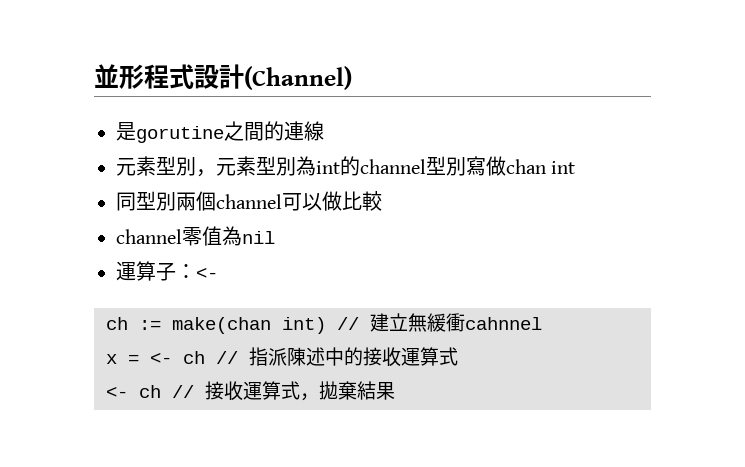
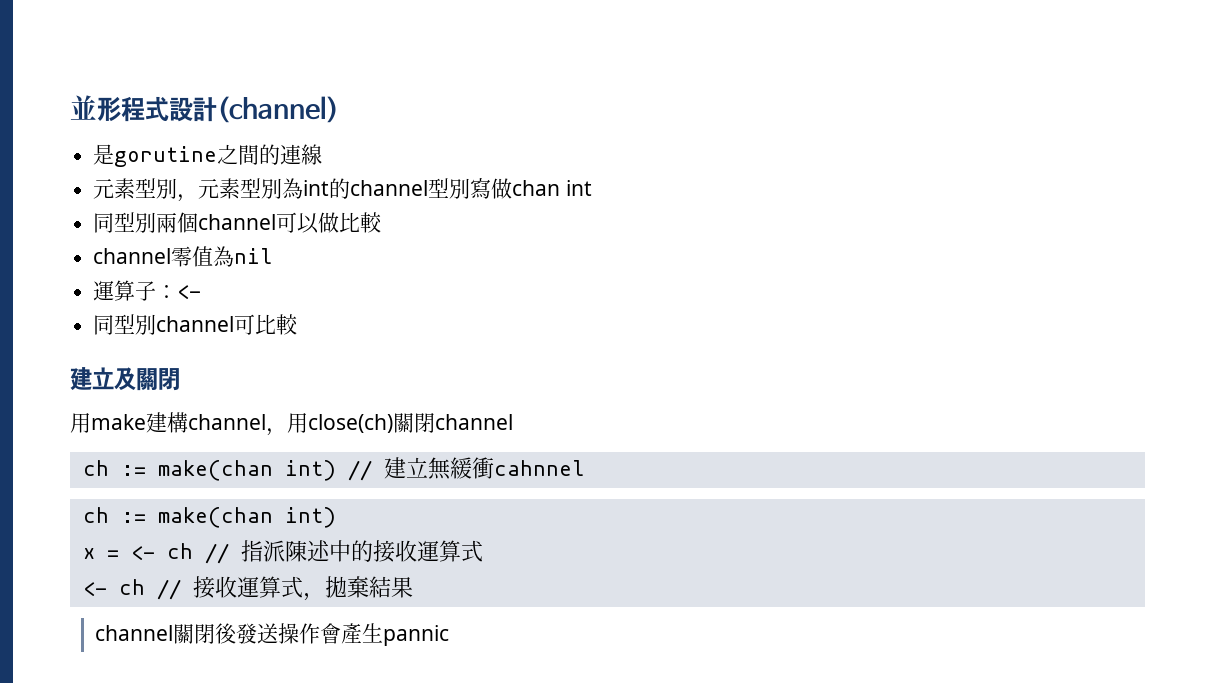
[244,66,352,90] (Channel) -> [217,96,339,123] (channel)
(218, 273) none -> [93,314,299,335] [70,367,180,391] [70,412,513,436] // 同型別channel可比較 // 建立及關閉 // 用make建構channel，用close(ch)關閉channel
(542, 323) none -> [82,507,336,528] // ch := make(chan int)
(395, 391) none -> [95,623,450,646] // channel關閉後發送操作會產生pannic

